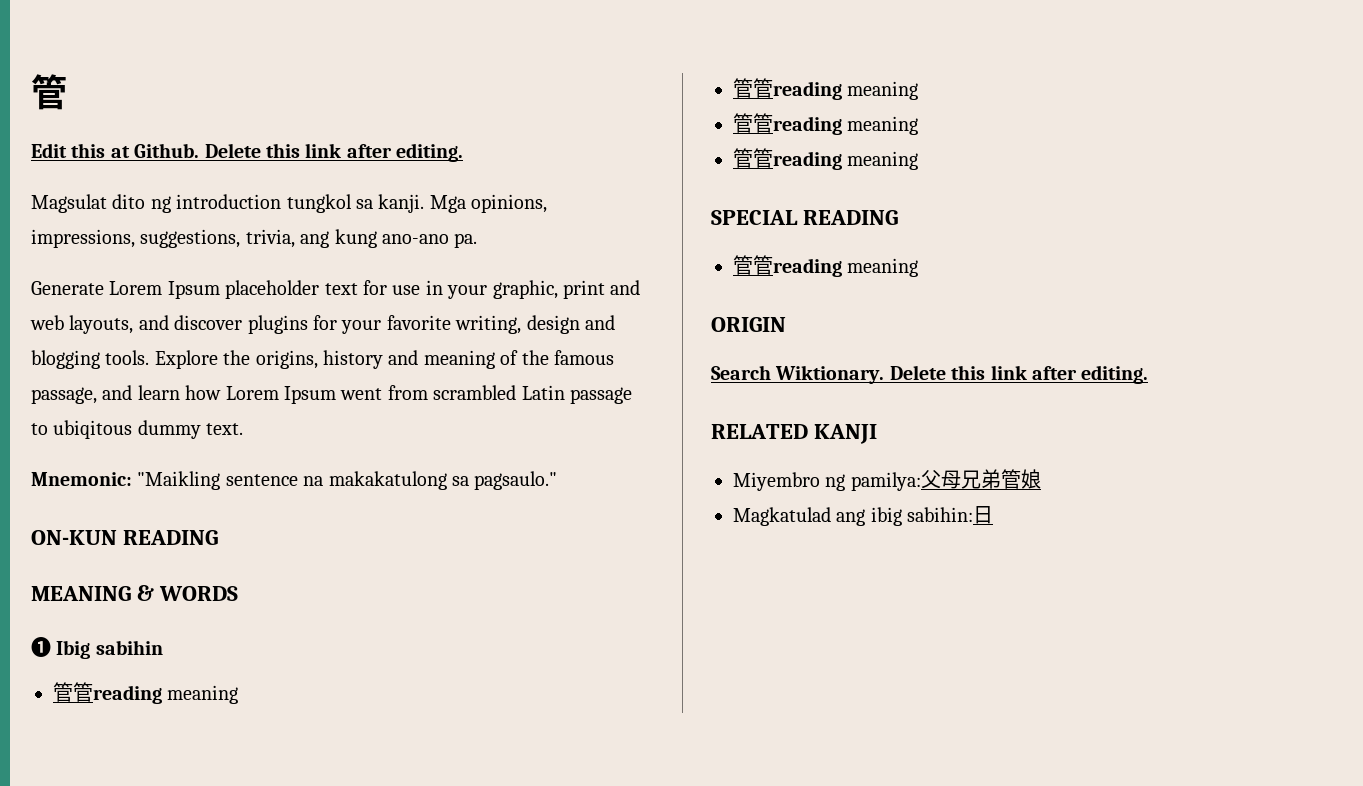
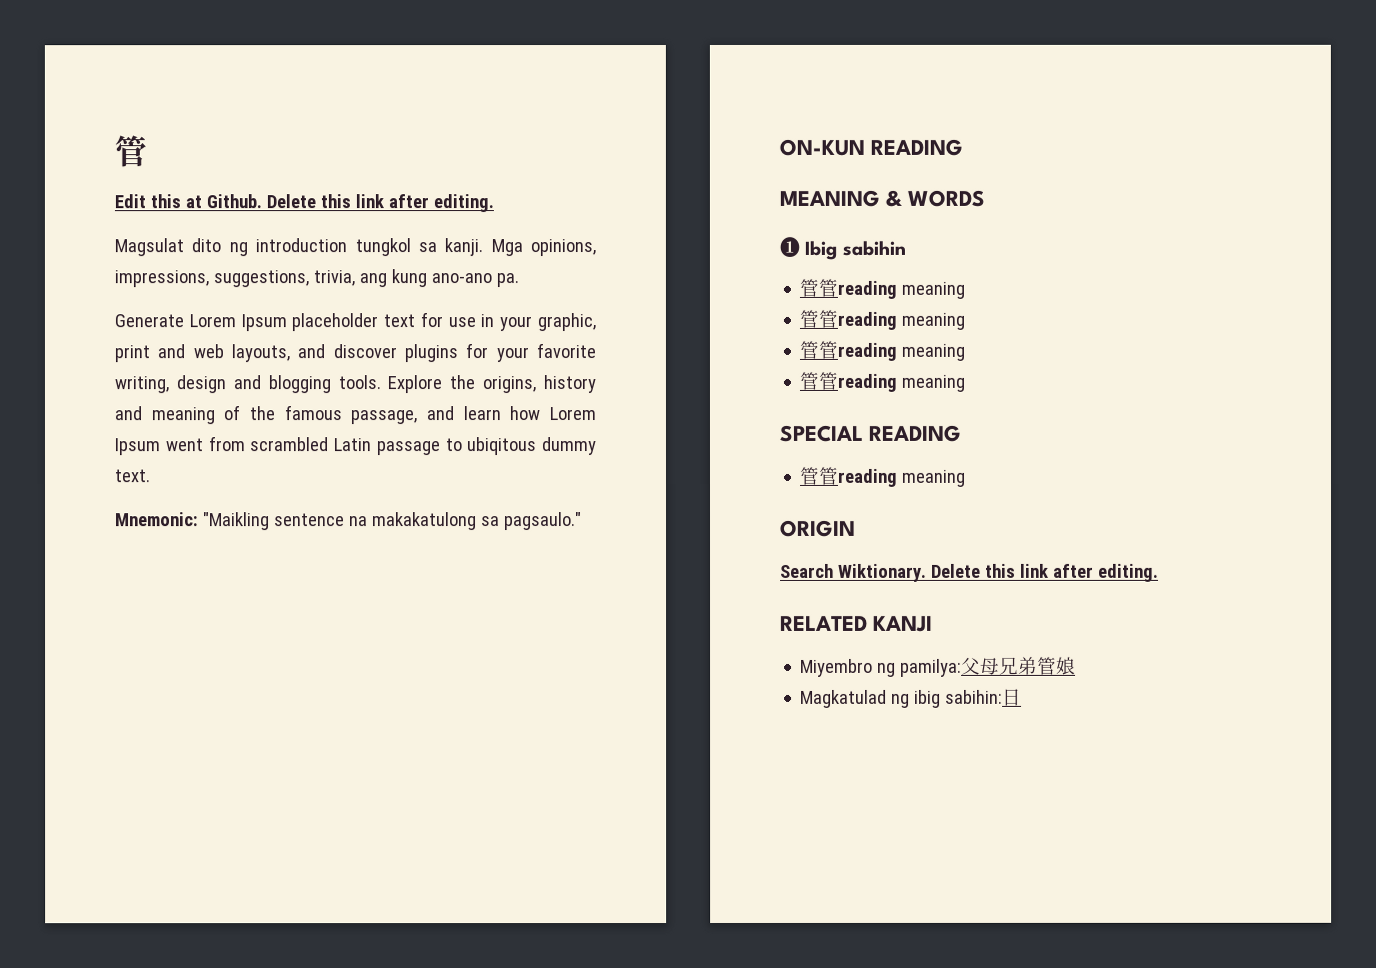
[836,509,866,526] ang -> [891,693,911,708] ng

